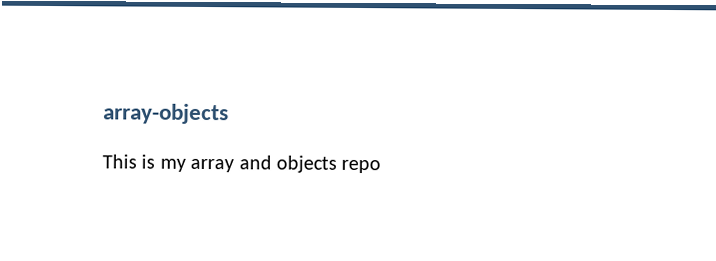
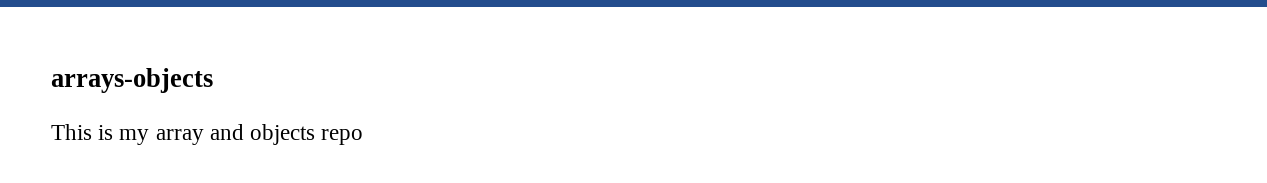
[103,103,229,125] array-objects -> [51,68,213,93] arrays-objects

